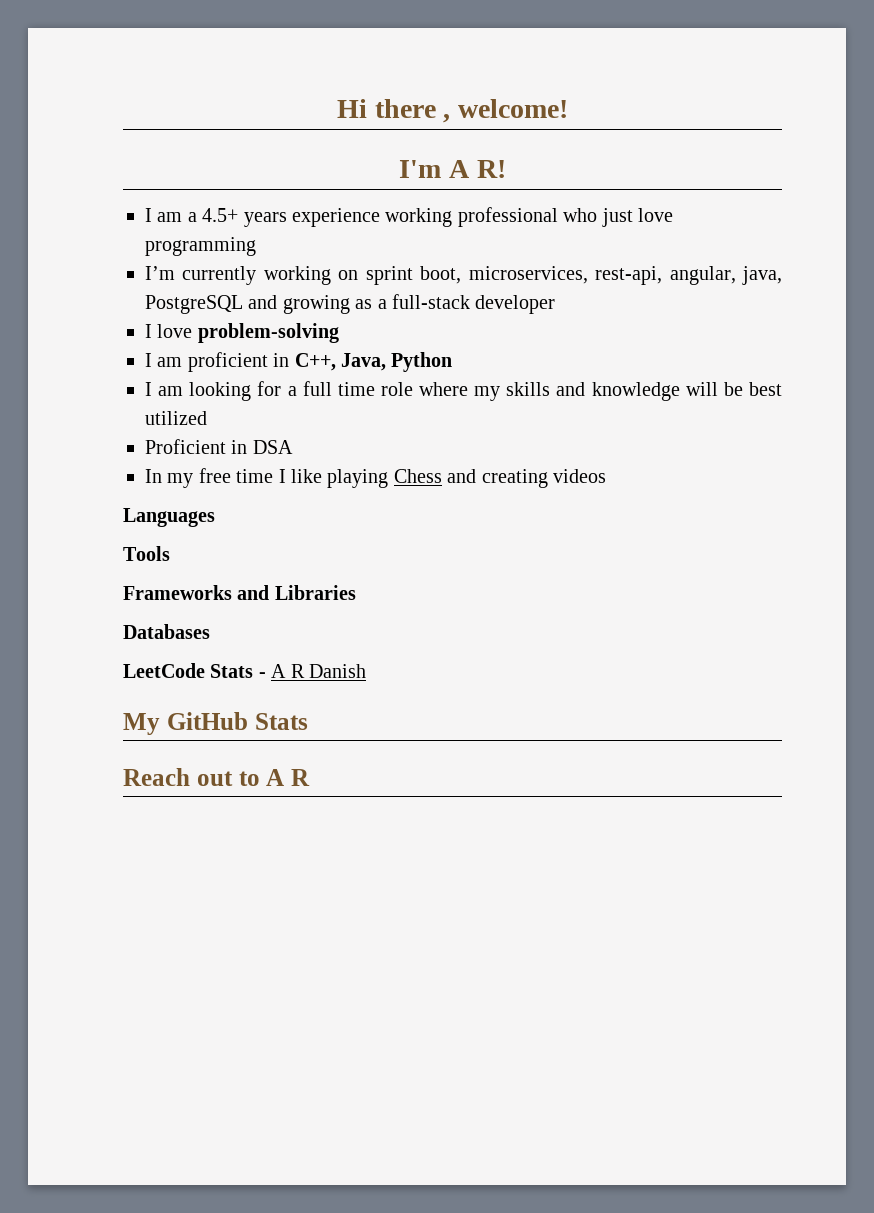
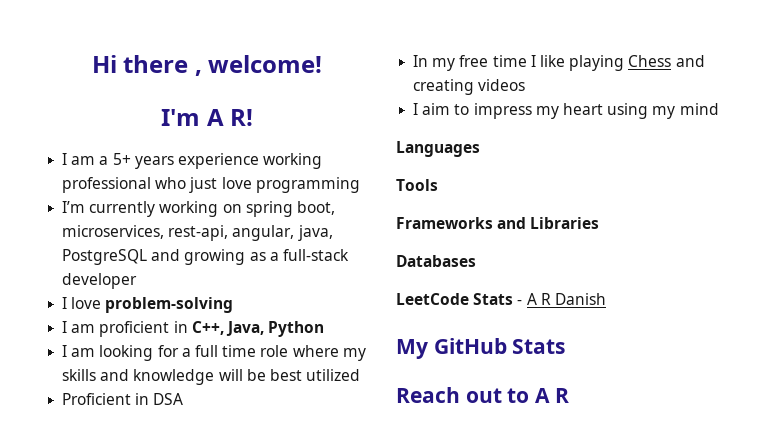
[202,208,239,222] 4.5+ -> [112,153,131,165] 5+
[365,266,413,285] sprint -> [245,201,293,217] spring
(606, 476) none -> [413,103,719,119] // I aim to impress my heart using my mind

